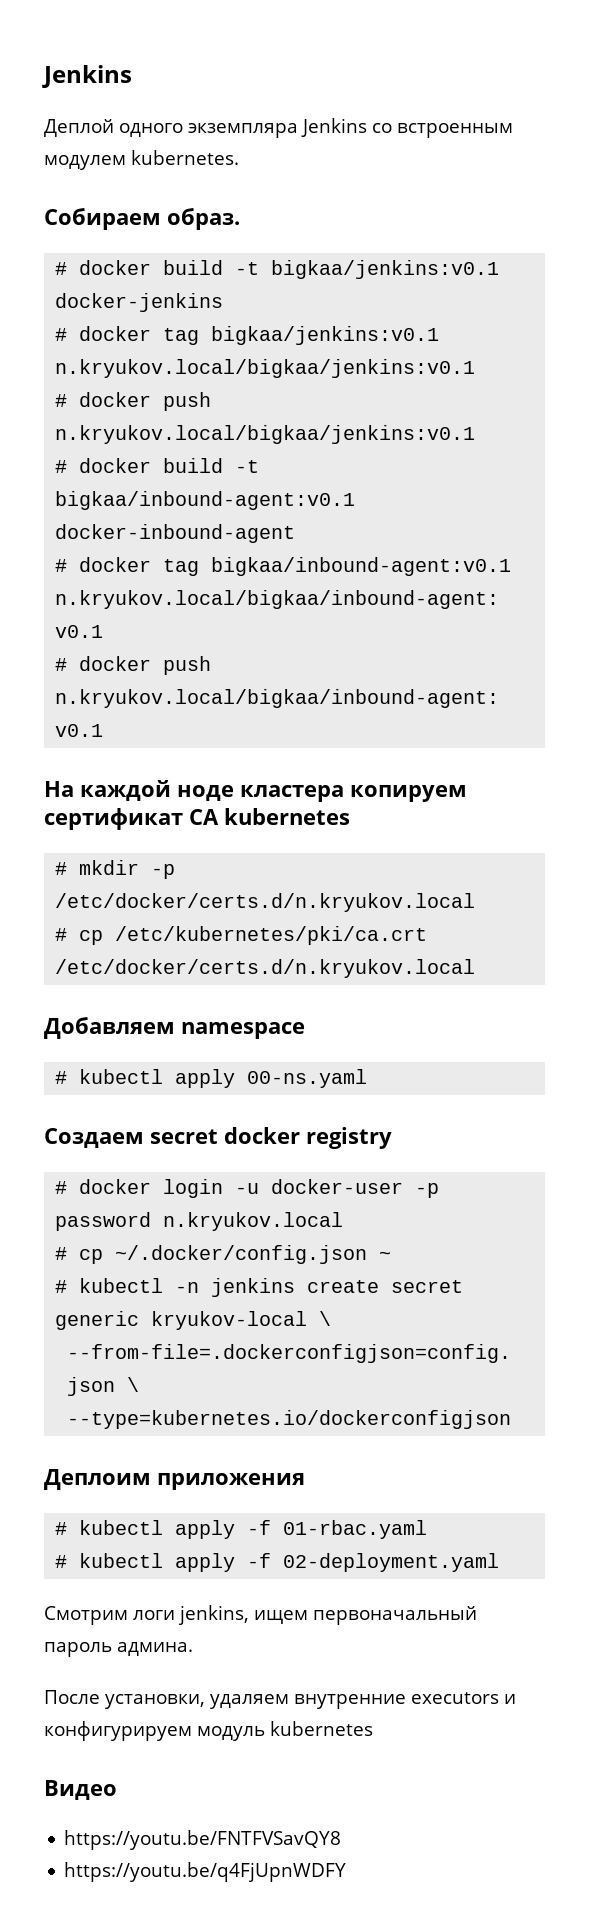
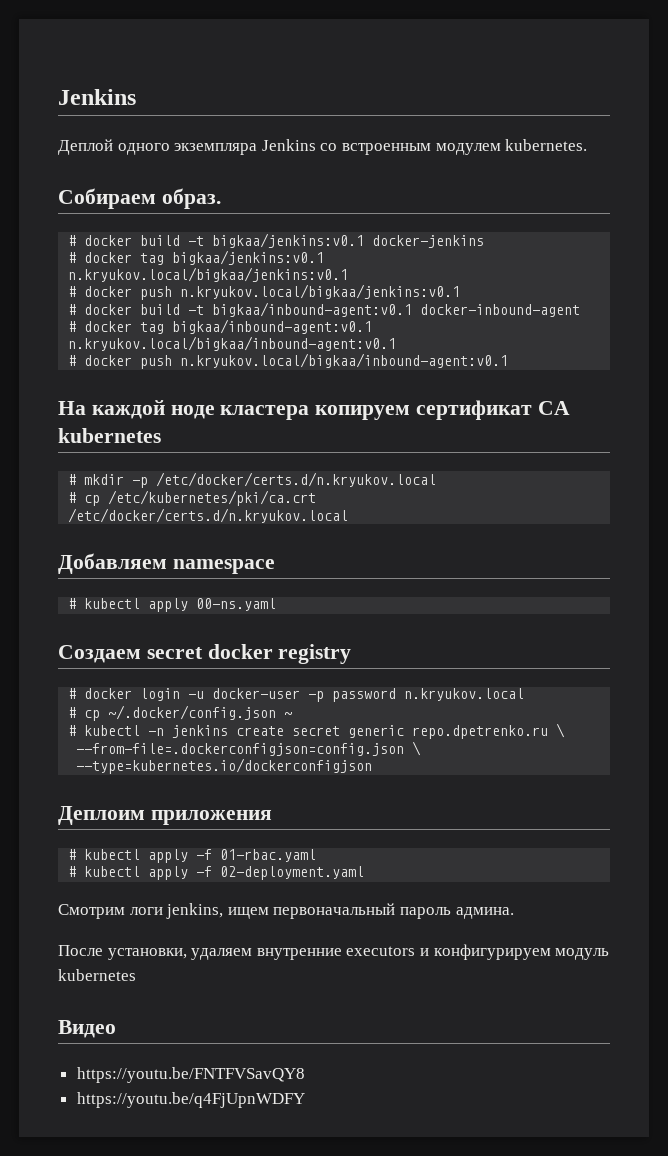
[151,1311,308,1330] kryukov-local -> [412,725,549,739] repo.dpetrenko.ru

